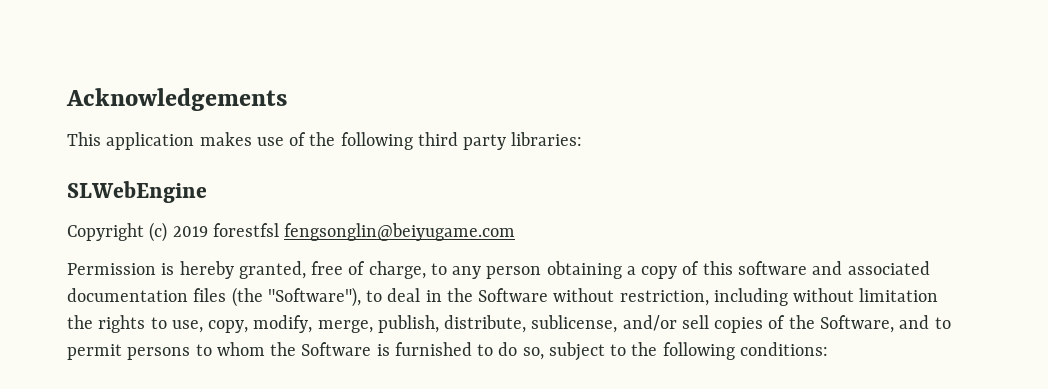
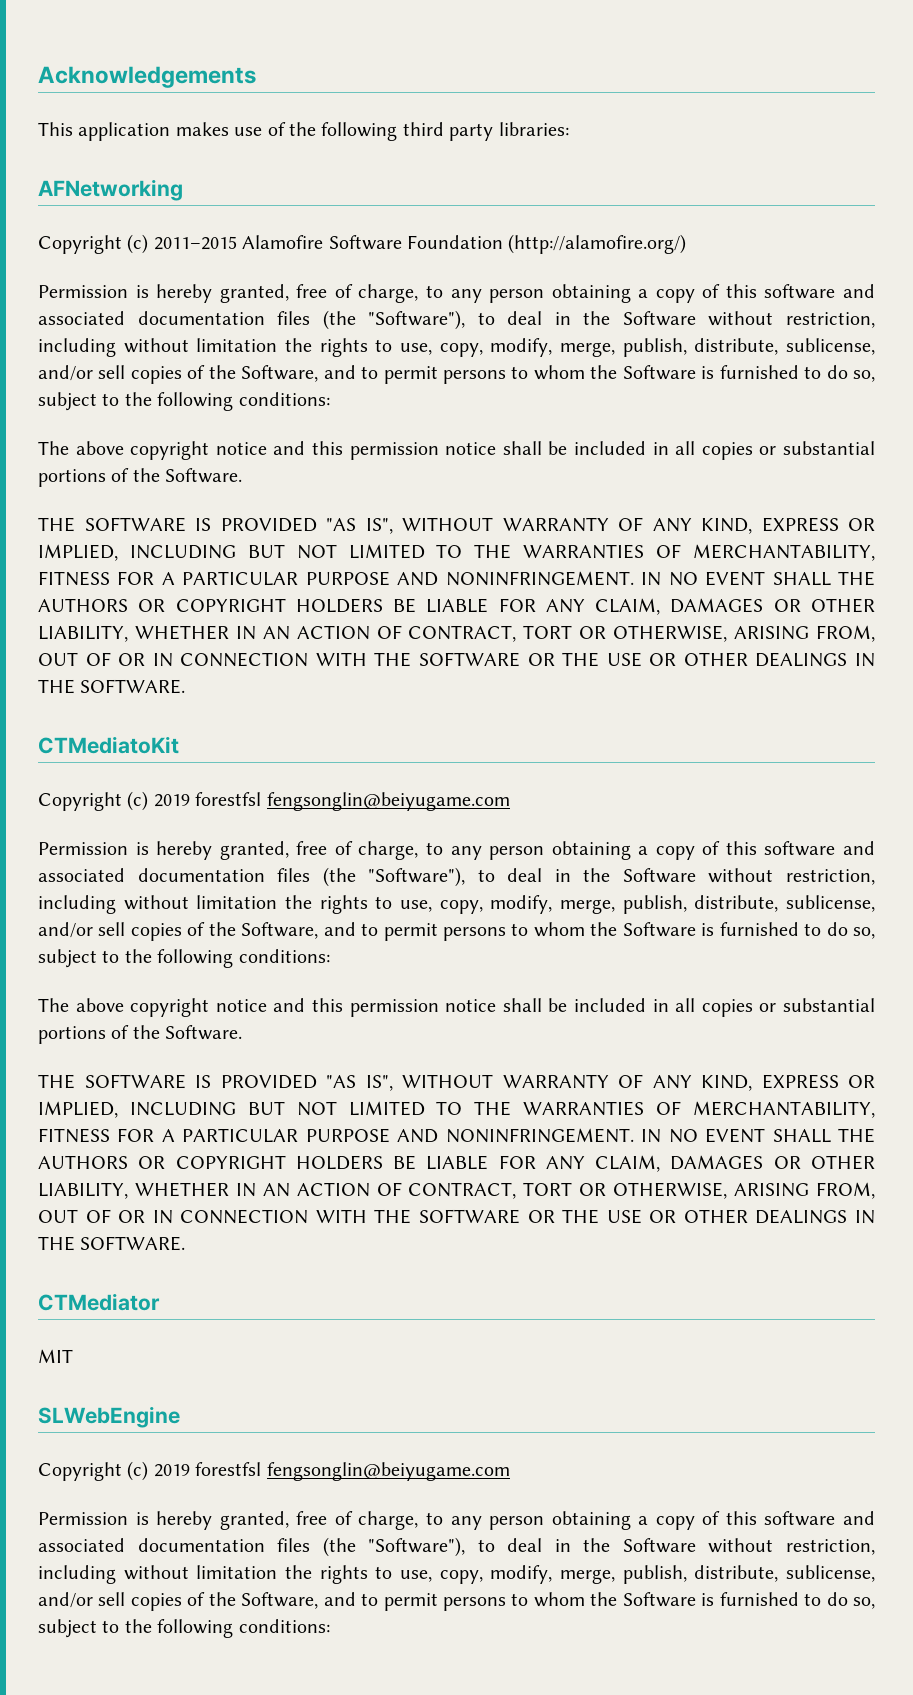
(583, 139) none -> [38,179,183,201] [38,234,687,254] [38,284,875,303] [38,310,875,330] [38,338,875,357] [38,365,876,384] [38,392,330,411] [38,441,876,460] [38,468,243,487] [38,517,875,534] [38,544,876,561] [38,571,876,586] [38,598,875,615] [38,625,875,642] [38,652,875,667] [38,679,186,694] [38,736,179,754] [38,791,510,811] [38,841,875,860] [38,867,875,887] [38,895,875,914] [38,922,876,941] [38,949,330,968] [38,998,876,1017] [38,1025,243,1044] [38,1074,875,1091] [38,1101,876,1118] [38,1128,876,1143] [38,1155,875,1172] [38,1182,875,1199] [38,1209,875,1224] [38,1236,186,1251] [38,1293,160,1311] [38,1349,73,1363] // AFNetworking // Copyright (c) 2011–2015 Alamofire Software Foundation (http://alamofire.org/) // Permission is hereby granted, free of charge, to any person obtaining a copy of this software and associated documentation files (the "Software"), to deal in the Software without restriction, including without limitation the rights to use, copy, modify, merge, publish, distribute, sublicense, and/or sell copies of the Software, and to permit persons to whom the Software is furnished to do so, subject to the following conditions: // The above copyright notice and this permission notice shall be included in all copies or substantial portions of the Software. // THE SOFTWARE IS PROVIDED "AS IS", WITHOUT WARRANTY OF ANY KIND, EXPRESS OR IMPLIED, INCLUDING BUT NOT LIMITED TO THE WARRANTIES OF MERCHANTABILITY, FITNESS FOR A PARTICULAR PURPOSE AND NONINFRINGEMENT. IN NO EVENT SHALL THE AUTHORS OR COPYRIGHT HOLDERS BE LIABLE FOR ANY CLAIM, DAMAGES OR OTHER LIABILITY, WHETHER IN AN ACTION OF CONTRACT, TORT OR OTHERWISE, ARISING FROM, OUT OF OR IN CONNECTION WITH THE SOFTWARE OR THE USE OR OTHER DEALINGS IN THE SOFTWARE. // CTMediatoKit // Copyright (c) 2019 forestfsl fengsonglin@beiyugame.com // Permission is hereby granted, free of charge, to any person obtaining a copy of this software and associated documentation files (the "Software"), to deal in the Software without restriction, including without limitation the rights to use, copy, modify, merge, publish, distribute, sublicense, and/or sell copies of the Software, and to permit persons to whom the Software is furnished to do so, subject to the following conditions: // The above copyright notice and this permission notice shall be included in all copies or substantial portions of the Software. // THE SOFTWARE IS PROVIDED "AS IS", WITHOUT WARRANTY OF ANY KIND, EXPRESS OR IMPLIED, INCLUDING BUT NOT LIMITED TO THE WARRANTIES OF MERCHANTABILITY, FITNESS FOR A PARTICULAR PURPOSE AND NONINFRINGEMENT. IN NO EVENT SHALL THE AUTHORS OR COPYRIGHT HOLDERS BE LIABLE FOR ANY CLAIM, DAMAGES OR OTHER LIABILITY, WHETHER IN AN ACTION OF CONTRACT, TORT OR OTHERWISE, ARISING FROM, OUT OF OR IN CONNECTION WITH THE SOFTWARE OR THE USE OR OTHER DEALINGS IN THE SOFTWARE. // CTMediator // MIT

